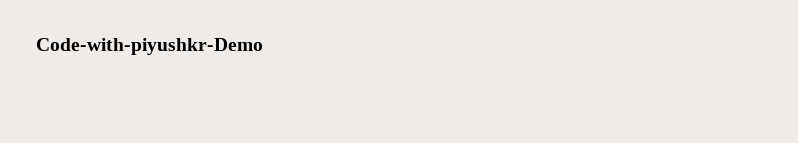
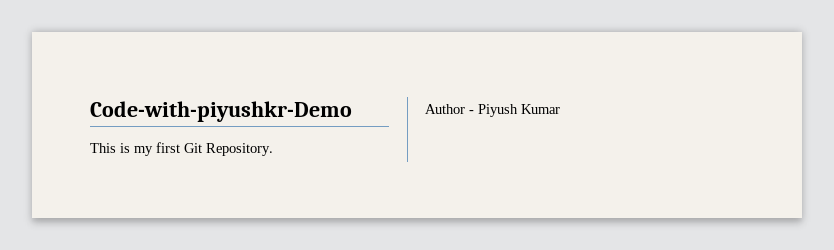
(263, 46) none -> [90,142,273,156] [425,104,560,117] // This is my first Git Repository. // Author - Piyush Kumar

